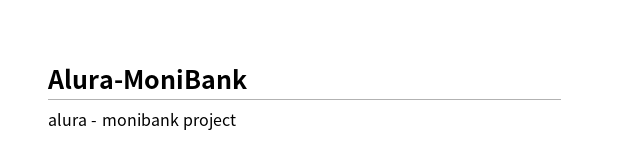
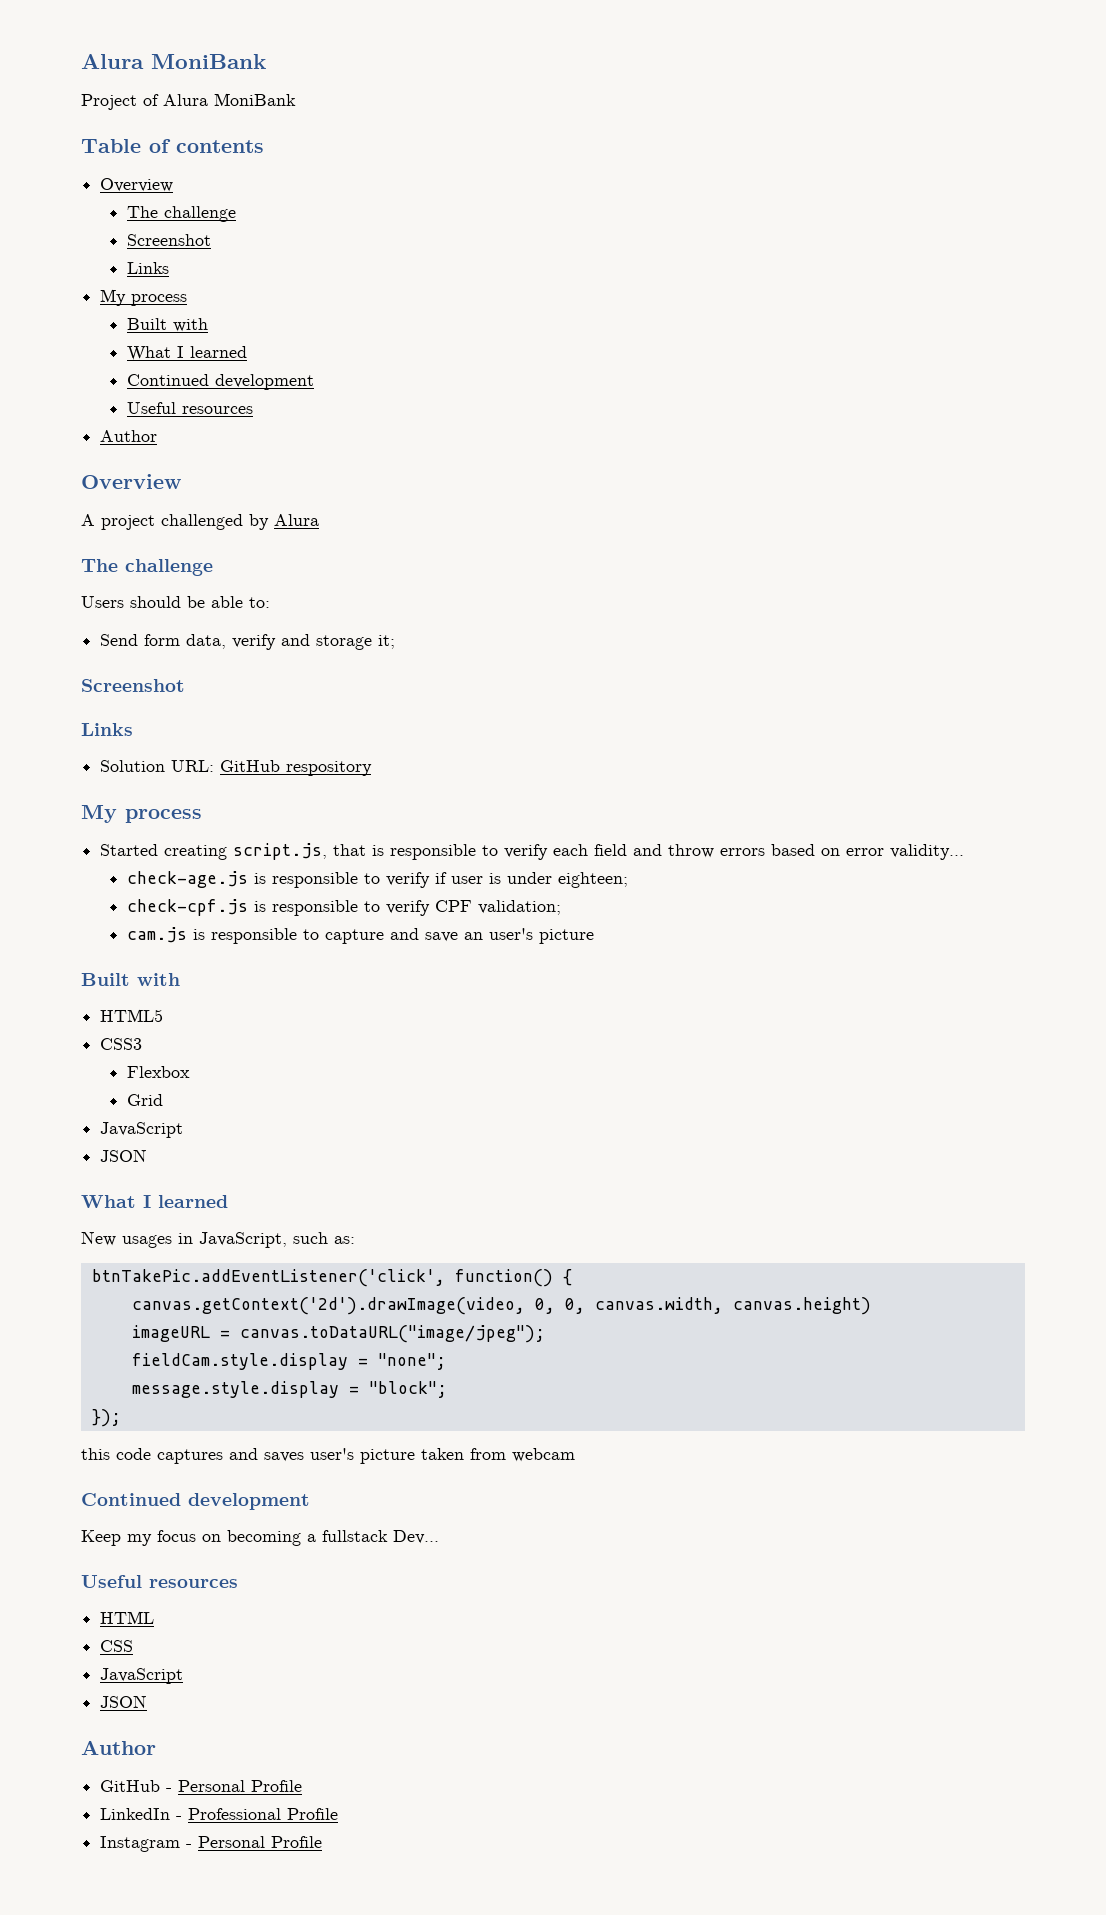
[47,68,247,89] [48,112,236,130] Alura-MoniBank // alura - monibank project -> [81,54,266,69] [81,93,296,110] [81,139,264,153] [100,178,174,192] [126,206,236,222] [126,234,211,246] [126,262,169,274] [100,289,188,306] [126,318,208,332] [126,346,247,361] [126,374,314,390] [126,402,253,414] [100,430,158,442] [81,474,181,489] [81,514,319,530] [81,559,213,576] [81,596,270,608] [100,634,396,650] [81,679,185,692] [81,723,133,736] [100,760,373,776] [81,805,202,823] [100,843,965,860] [126,871,628,888] [126,899,561,916] [126,927,594,944] [81,973,180,986] [100,1009,164,1022] [100,1038,143,1050] [126,1066,190,1078] [126,1094,163,1106] [100,1122,184,1138] [100,1149,148,1162] [81,1195,228,1208] [81,1231,355,1248] [91,1269,572,1287] [131,1297,871,1315] [131,1325,545,1343] [131,1353,446,1370] [131,1381,447,1398] [91,1409,121,1427] [81,1448,575,1464] [81,1493,310,1510] [81,1530,439,1546] [81,1575,238,1588] [100,1611,155,1624] [100,1640,134,1652] [100,1668,184,1684] [100,1695,148,1708] [81,1740,156,1755] [100,1780,303,1792] [100,1808,339,1820] [100,1836,323,1852] Alura MoniBank // Project of Alura MoniBank // Table of contents // Overview // The challenge // Screenshot // Links // My process // Built with // What I learned // Continued development // Useful resources // Author // Overview // A project challenged by Alura // The challenge // Users should be able to: // Send form data, verify and storage it; // Screenshot // Links // Solution URL: GitHub respository // My process // Started creating script.js, that is responsible to verify each field and throw errors based on error validity... // check-age.js is responsible to verify if user is under eighteen; // check-cpf.js is responsible to verify CPF validation; // cam.js is responsible to capture and save an user's picture // Built with // HTML5 // CSS3 // Flexbox // Grid // JavaScript // JSON // What I learned // New usages in JavaScript, such as: // btnTakePic.addEventListener('click', function() { // canvas.getContext('2d').drawImage(video, 0, 0, canvas.width, canvas.height) // imageURL = canvas.toDataURL("image/jpeg"); // fieldCam.style.display = "none"; // message.style.display = "block"; // }); // this code captures and saves user's picture taken from webcam // Continued development // Keep my focus on becoming a fullstack Dev... // Useful resources // HTML // CSS // JavaScript // JSON // Author // GitHub - Personal Profile // LinkedIn - Professional Profile // Instagram - Personal Profile

